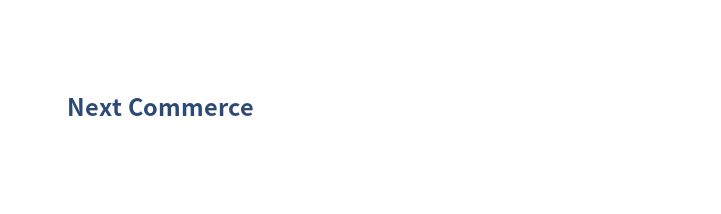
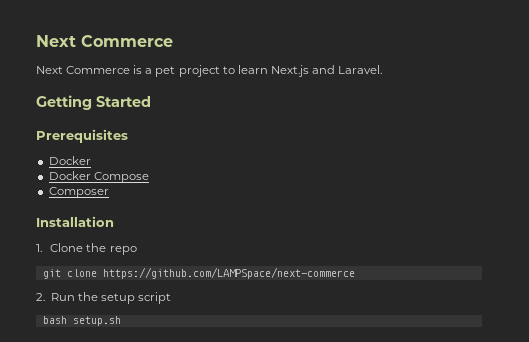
[67,98,255,116] Next Commerce -> [36,35,173,47] [36,65,383,77] [36,95,151,110] [36,129,128,143] [48,156,91,165] [48,171,149,183] [48,187,109,198] [36,216,114,227] [36,243,137,255] [42,267,355,279] [36,292,172,304] [42,316,121,326] Next Commerce // Next Commerce is a pet project to learn Next.js and Laravel. // Getting Started // Prerequisites // Docker // Docker Compose // Composer // Installation // 1. Clone the repo // git clone https://github.com/LAMPSpace/next-commerce // 2. Run the setup script // bash setup.sh

